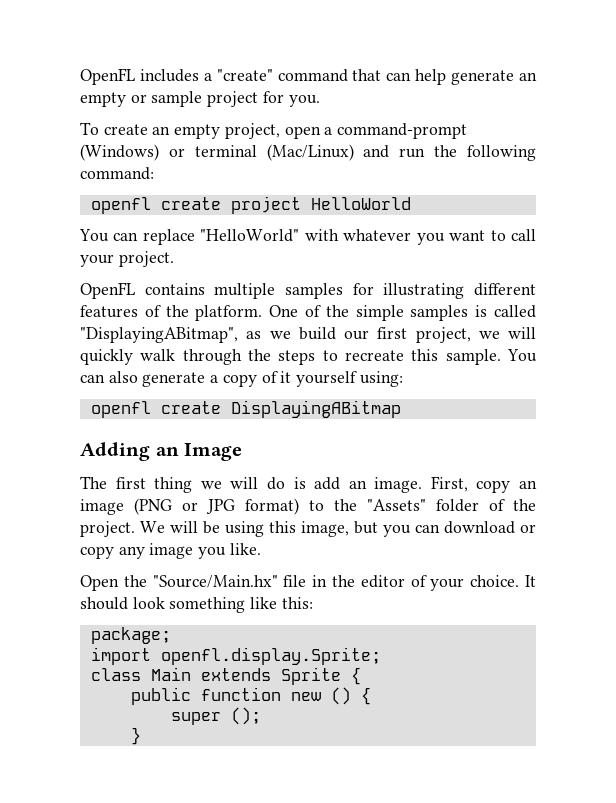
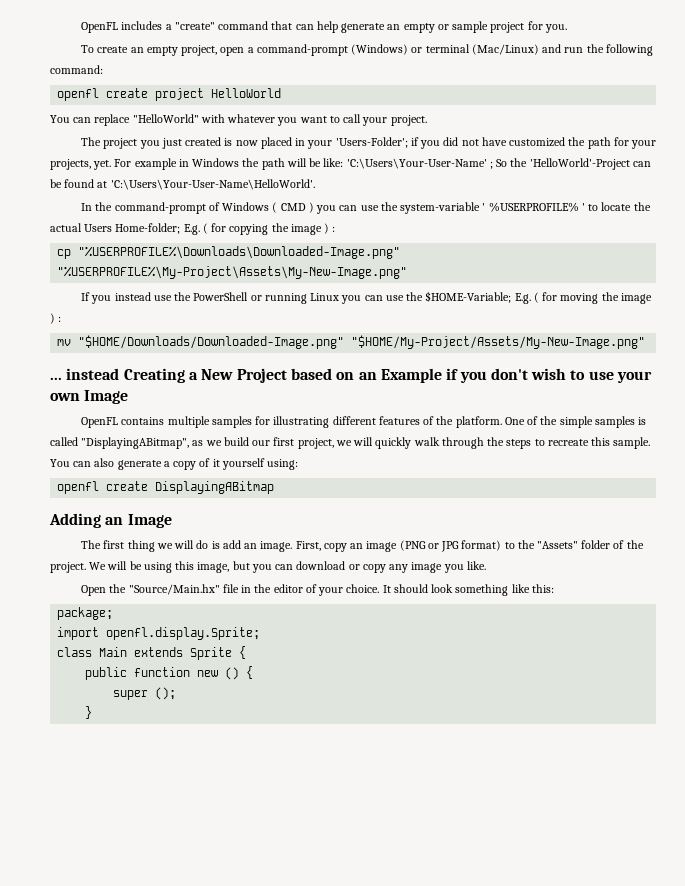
(174, 259) none -> [81,137,656,149] [50,158,651,170] [50,179,315,190] [81,202,651,214] [50,223,336,235] [57,246,401,259] [57,266,408,279] [81,291,652,304] [50,313,62,324] [57,335,646,349] [50,368,653,383] [50,390,129,404] // The project you just created is now placed in your 'Users-Folder'; if you did not have customized the path for your projects, yet. For example in Windows the path will be like: 'C:\Users\Your-User-Name' ; So the 'HelloWorld'-Project can be found at 'C:\Users\Your-User-Name\HelloWorld'. // In the command-prompt of Windows ( CMD ) you can use the system-variable ' %USERPROFILE% ' to locate the actual Users Home-folder; E.g. ( for copying the image ) : // cp "%USERPROFILE%\Downloads\Downloaded-Image.png" "%USERPROFILE%\My-Project\Assets\My-New-Image.png" // If you instead use the PowerShell or running Linux you can use the $HOME-Variable; E.g. ( for moving the image ) : // mv "$HOME/Downloads/Downloaded-Image.png" "$HOME/My-Project/Assets/My-New-Image.png" // ... instead Creating a New Project based on an Example if you don't wish to use your own Image

